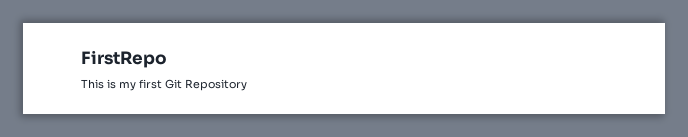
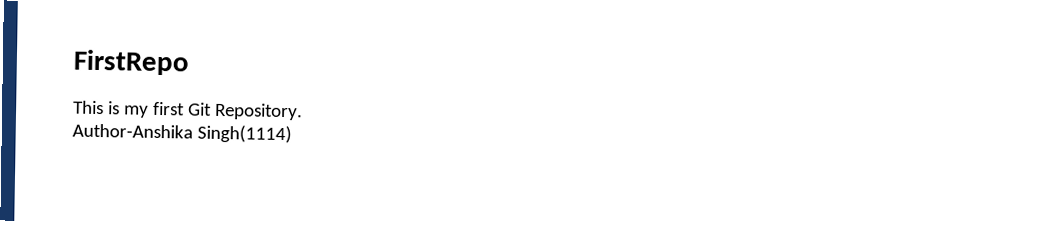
[185,79,247,91] Repository -> [213,102,303,121] [72,123,292,144] Repository. // Author-Anshika Singh(1114)

